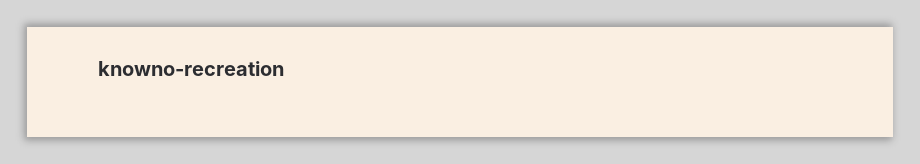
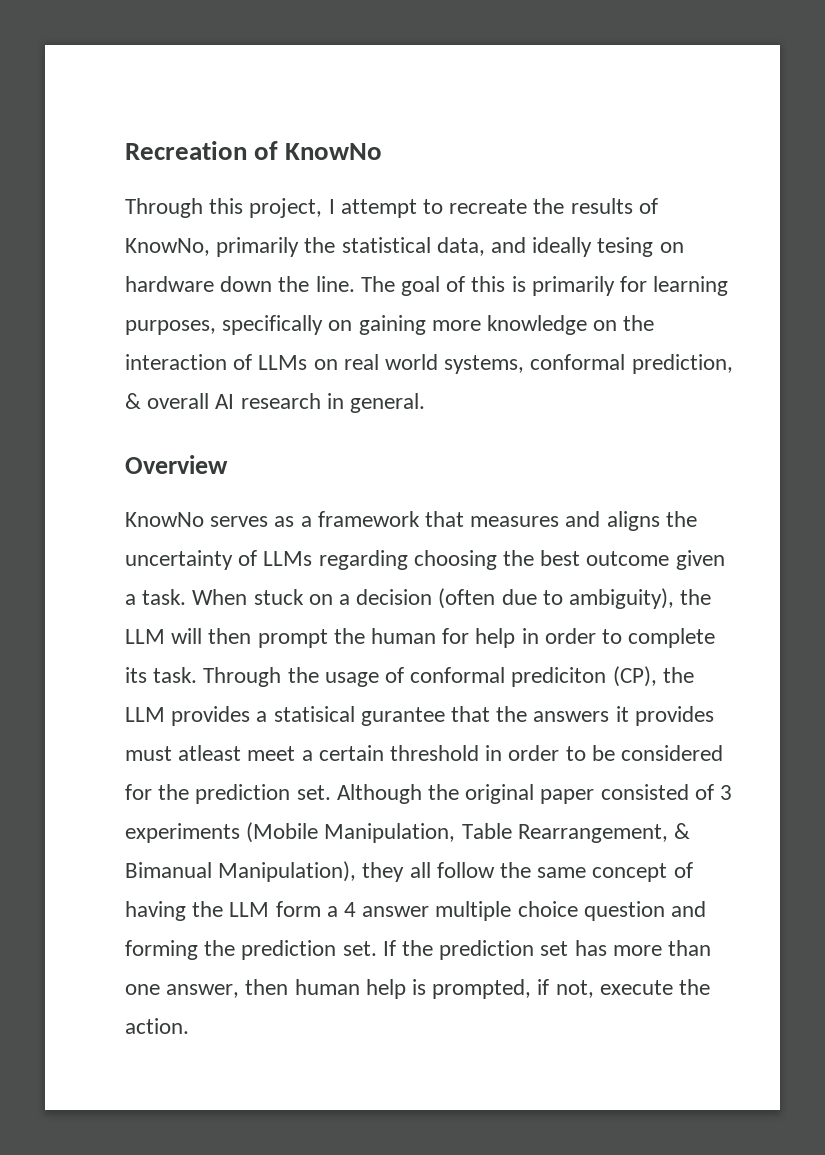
[98,61,284,76] knowno-recreation -> [125,141,383,160] [125,198,658,218] [125,237,684,257] [125,276,729,296] [125,315,655,335] [125,354,733,374] [125,393,426,413] [125,455,228,474] [125,511,697,531] [125,550,725,570] [125,588,712,609] [125,628,716,648] [125,666,694,687] [125,706,714,726] [125,745,724,761] [125,784,733,804] [125,822,691,843] [125,861,693,882] [125,901,707,921] [125,940,712,960] [125,979,711,999] [125,1018,189,1034] Recreation of KnowNo // Through this project, I attempt to recreate the results of KnowNo, primarily the statistical data, and ideally tesing on hardware down the line. The goal of this is primarily for learning purposes, specifically on gaining more knowledge on the interaction of LLMs on real world systems, conformal prediction, & overall AI research in general. // Overview // KnowNo serves as a framework that measures and aligns the uncertainty of LLMs regarding choosing the best outcome given a task. When stuck on a decision (often due to ambiguity), the LLM will then prompt the human for help in order to complete its task. Through the usage of conformal prediciton (CP), the LLM provides a statisical gurantee that the answers it provides must atleast meet a certain threshold in order to be considered for the prediction set. Although the original paper consisted of 3 experiments (Mobile Manipulation, Table Rearrangement, & Bimanual Manipulation), they all follow the same concept of having the LLM form a 4 answer multiple choice question and forming the prediction set. If the prediction set has more than one answer, then human help is prompted, if not, execute the action.

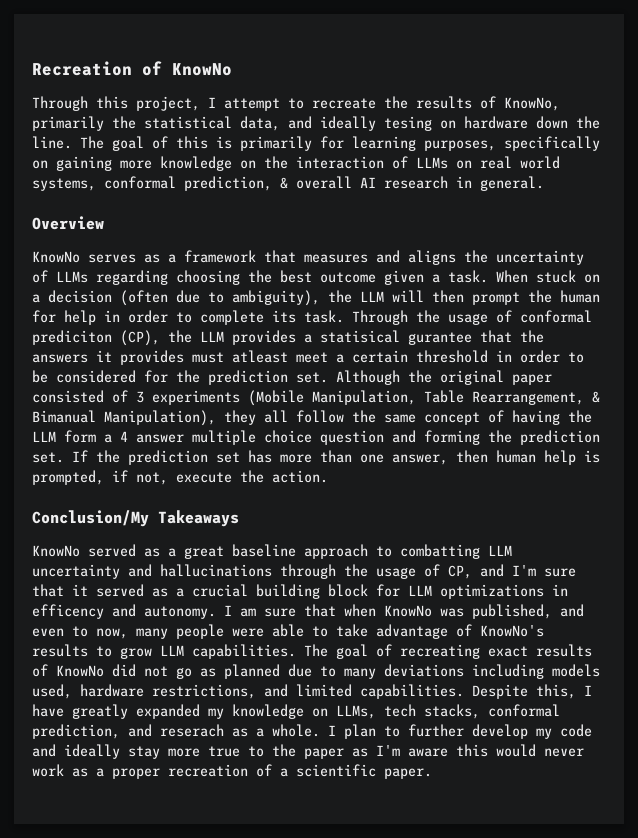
(189, 1026) none -> [32,510,239,527] [32,544,512,559] [32,564,576,579] [32,584,568,599] [32,604,584,619] [32,624,544,639] [32,644,592,659] [32,664,600,679] [32,684,592,699] [32,704,560,719] [32,724,592,739] [32,744,584,759] [32,764,432,779] // Conclusion/My Takeaways // KnowNo served as a great baseline approach to combatting LLM uncertainty and hallucinations through the usage of CP, and I'm sure that it served as a crucial building block for LLM optimizations in efficency and autonomy. I am sure that when KnowNo was published, and even to now, many people were able to take advantage of KnowNo's results to grow LLM capabilities. The goal of recreating exact results of KnowNo did not go as planned due to many deviations including models used, hardware restrictions, and limited capabilities. Despite this, I have greatly expanded my knowledge on LLMs, tech stacks, conformal prediction, and reserach as a whole. I plan to further develop my code and ideally stay more true to the paper as I'm aware this would never work as a proper recreation of a scientific paper.

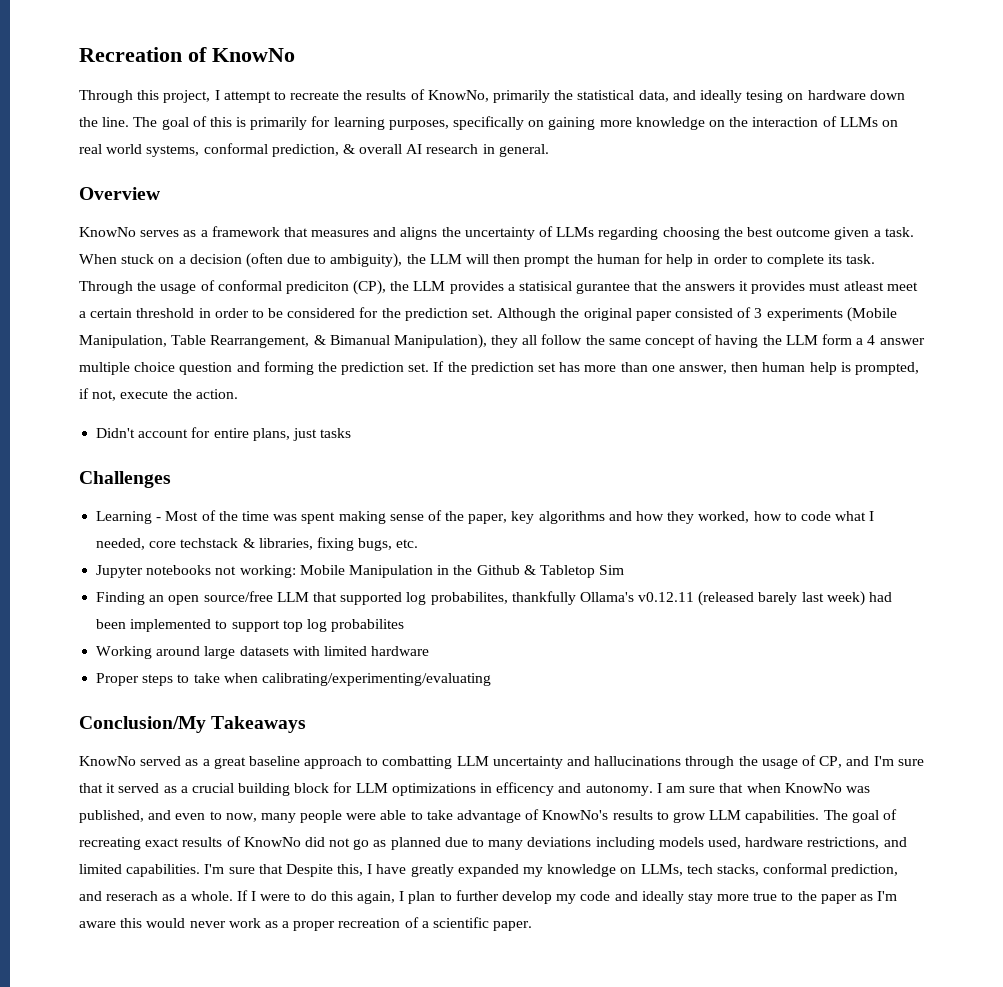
(328, 476) none -> [96,427,352,441] [79,471,171,488] [96,510,875,524] [96,537,419,551] [96,565,625,578] [96,591,893,606] [96,619,405,632] [96,646,430,659] [96,673,491,686] // Didn't account for entire plans, just tasks // Challenges // Learning - Most of the time was spent making sense of the paper, key algorithms and how they worked, how to code what I needed, core techstack & libraries, fixing bugs, etc. // Jupyter notebooks not working: Mobile Manipulation in the Github & Tabletop Sim // Finding an open source/free LLM that supported log probabilites, thankfully Ollama's v0.12.11 (released barely last week) had been implemented to support top log probabilites // Working around large datasets with limited hardware // Proper steps to take when calibrating/experimenting/evaluating
(464, 691) none -> [204,864,283,874] I'm sure that
(320, 730) none -> [236,890,396,904] If I were to do this again,

